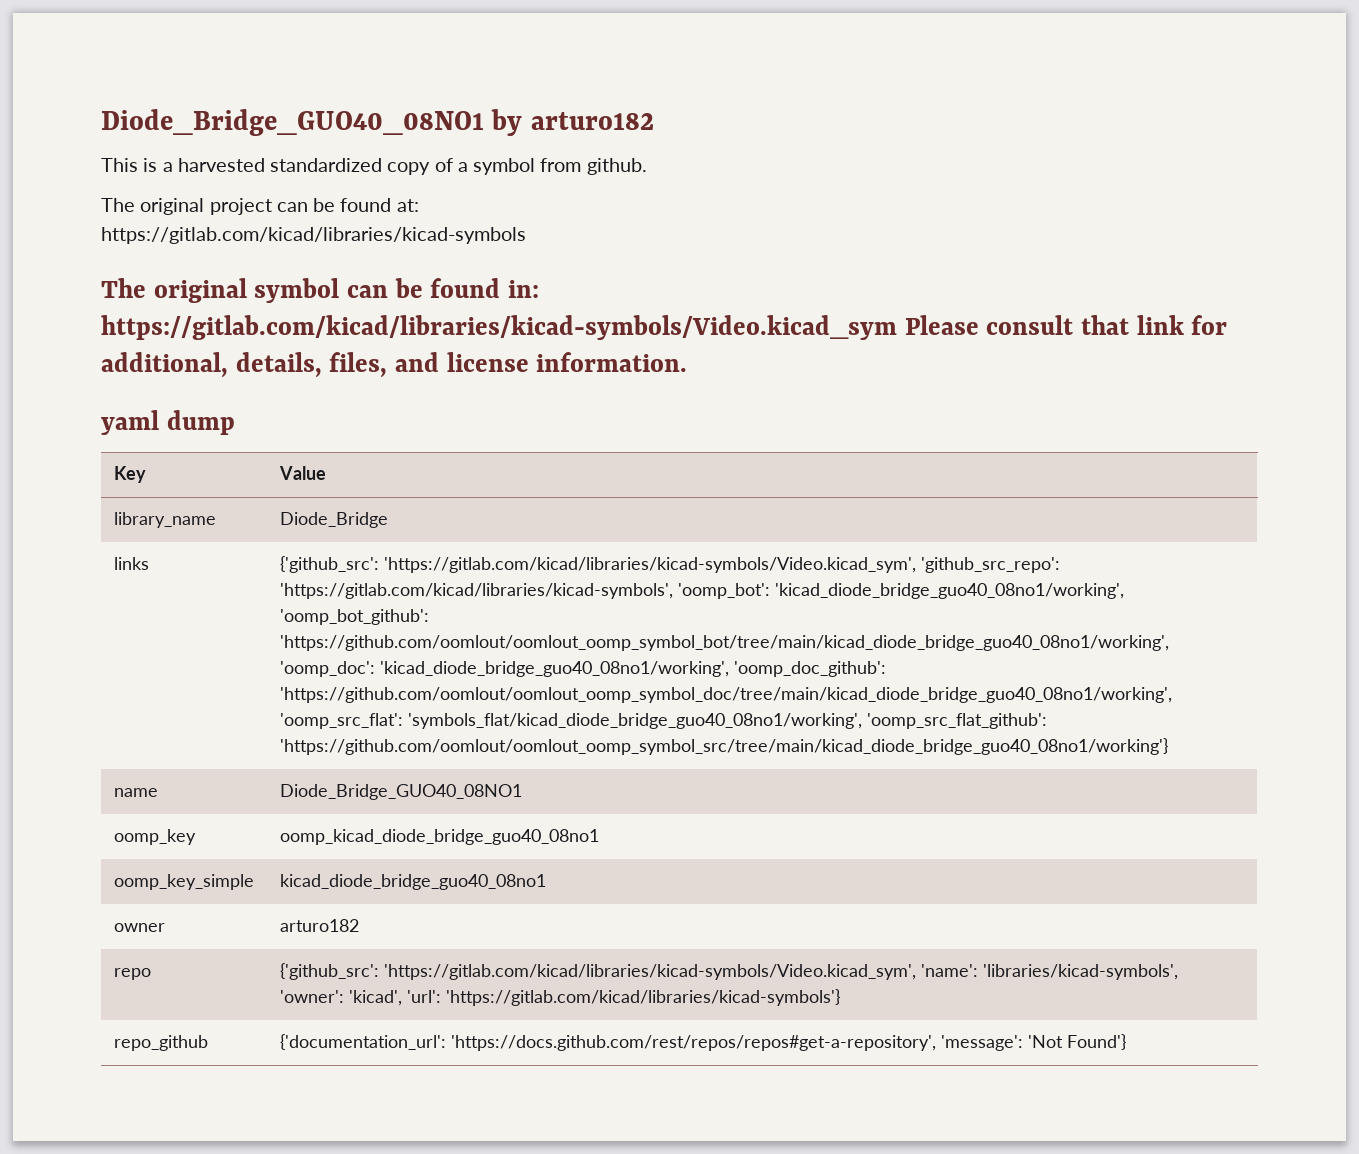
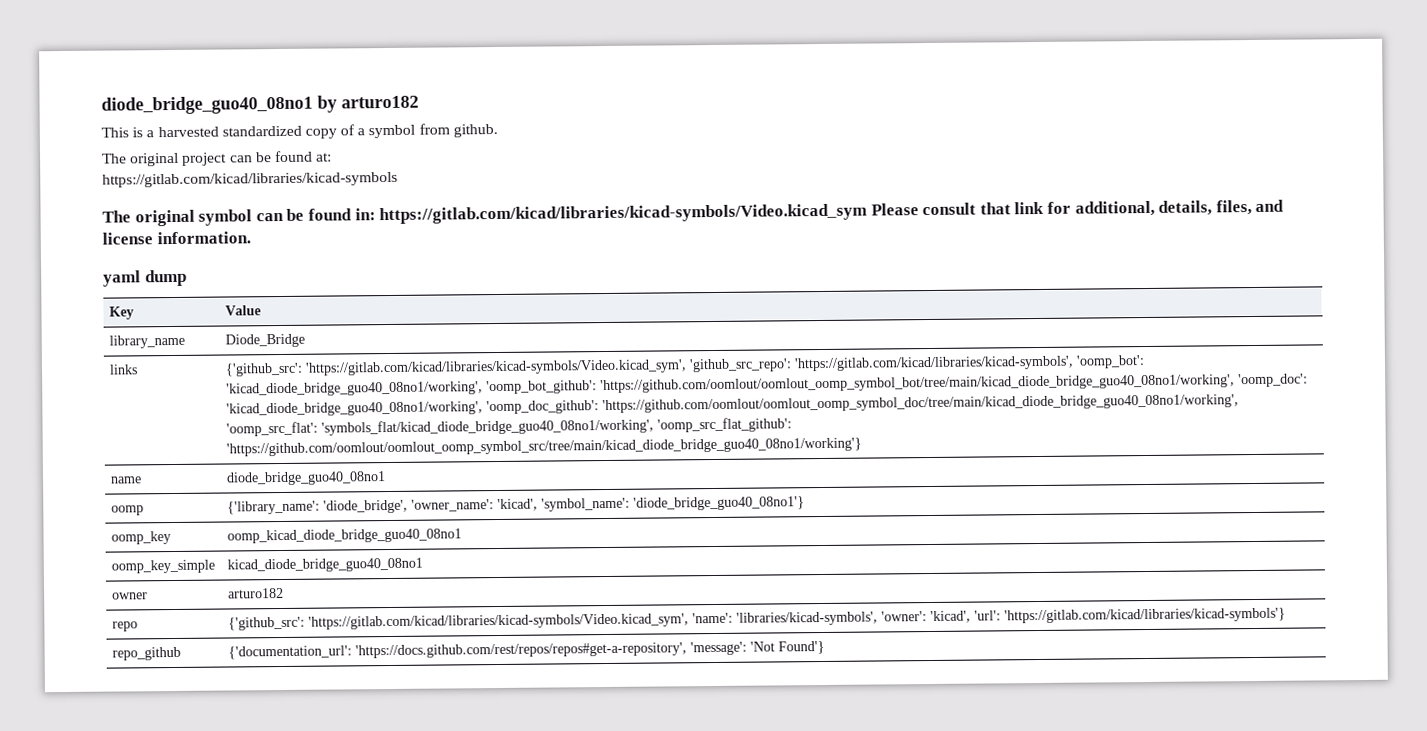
[101,109,484,136] Diode_Bridge_GUO40_08NO1 -> [101,95,313,115] diode_bridge_guo40_08no1
[279,784,522,800] Diode_Bridge_GUO40_08NO1 -> [226,471,387,486] [111,505,145,516] [227,496,806,515] diode_bridge_guo40_08no1 // oomp | {'library_name': 'diode_bridge', 'owner_name': 'kicad', 'symbol_name': 'diode_bridge_guo40_08no1'}

